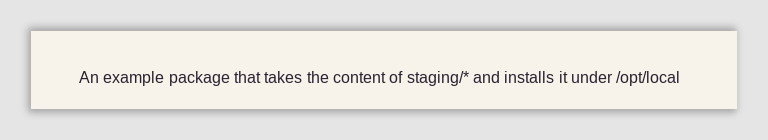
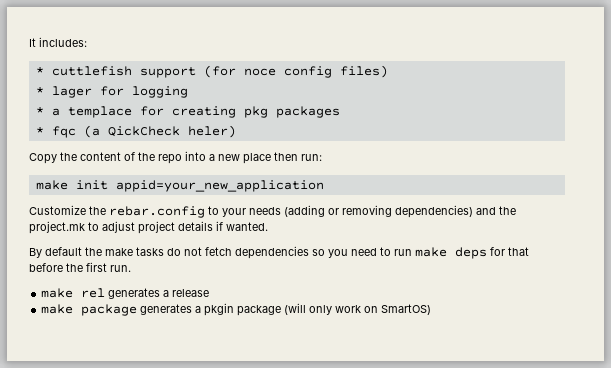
[79,71,681,86] An example package that takes the content of staging/* and installs it under /opt/local -> [29,37,87,47] [35,65,388,78] [35,86,188,98] [35,106,340,118] [35,125,236,138] [29,151,322,164] [35,180,324,192] [29,205,516,218] [29,221,268,234] [29,246,529,259] [29,262,131,272] [41,288,210,299] [41,303,432,316] It includes: // * cuttlefish support (for noce config files) // * lager for logging // * a templace for creating pkg packages // * fqc (a QickCheck heler) // Copy the content of the repo into a new place then run: // make init appid=your_new_application // Customize the rebar.config to your needs (adding or removing dependencies) and the project.mk to adjust project details if wanted. // By default the make tasks do not fetch dependencies so you need to run make deps for that before the first run. // make rel generates a release // make package generates a pkgin package (will only work on SmartOS)

